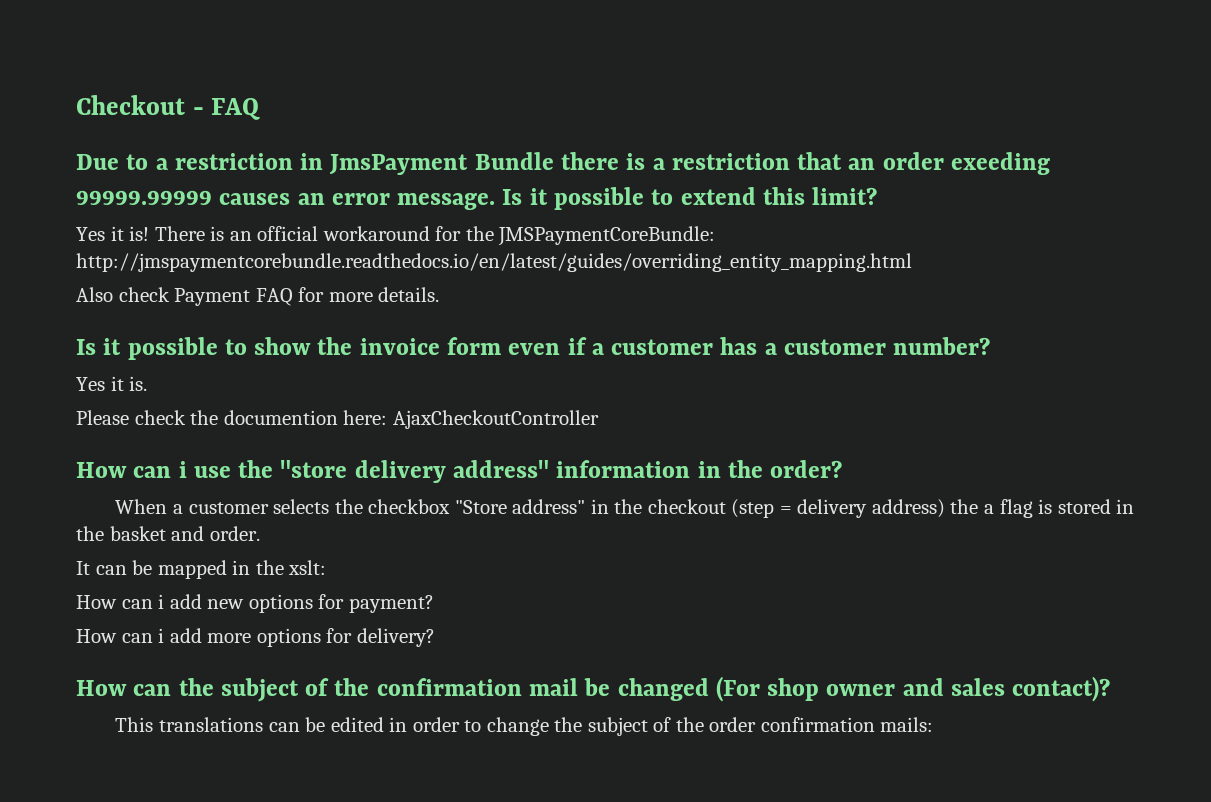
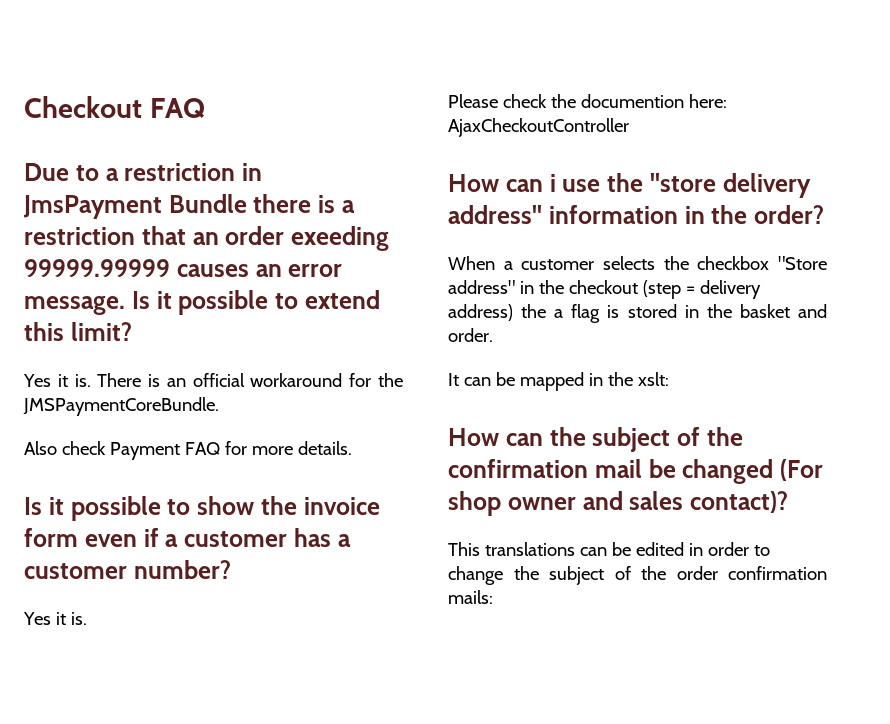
[192,107,204,115] - -> (142, 107) none
[129,226,150,241] is! -> [74,374,91,387] is.
[498,226,716,246] [76,253,912,272] JMSPaymentCoreBundle: http://jmspaymentcorebundle.readthedocs.io/en/latest/guides/overriding_entity_mapping.html -> [23,397,219,416] JMSPaymentCoreBundle.
[76,594,434,613] [76,628,435,647] // How can i add new options for payment? // How can i add more options for delivery? -> (669, 379) none

